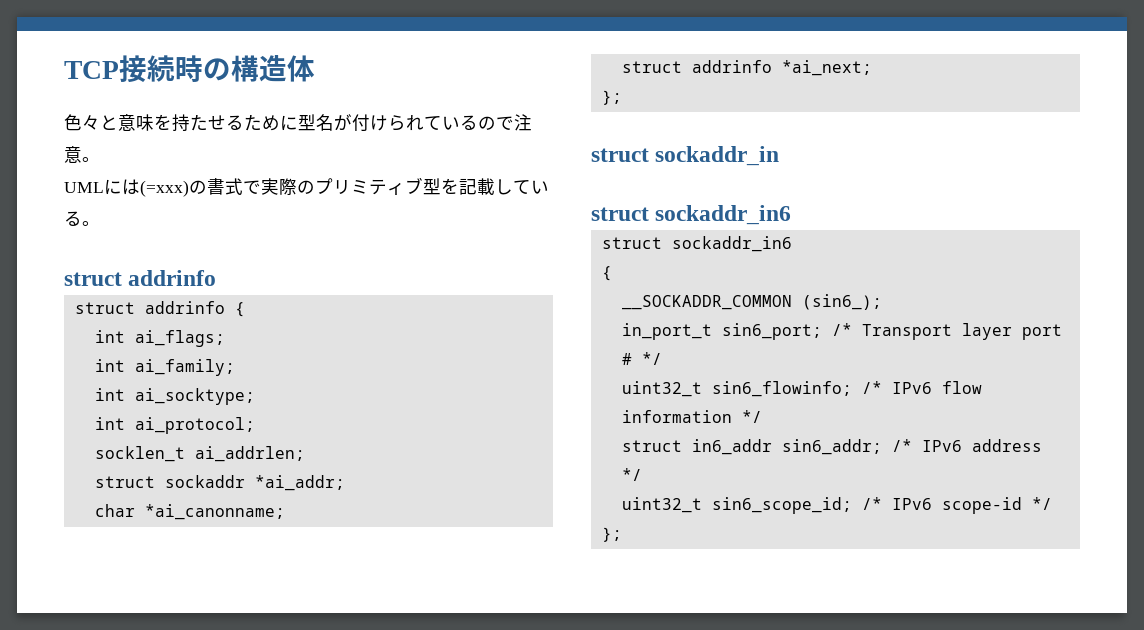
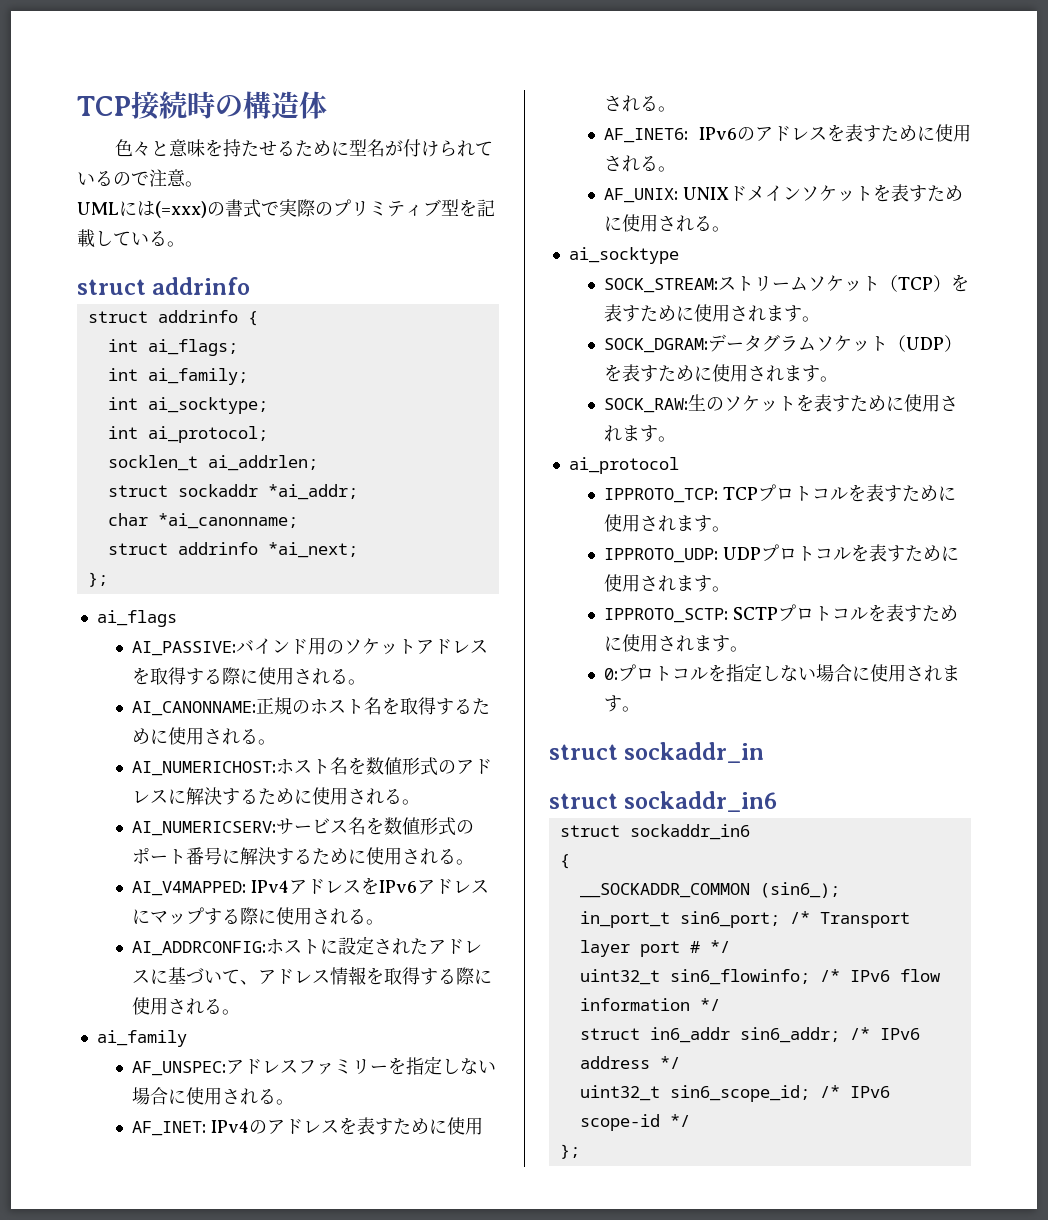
(622, 97) none -> [96,610,177,627] [131,637,488,656] [131,667,366,685] [131,697,490,716] [131,727,276,745] [131,757,492,776] [131,787,420,805] [131,817,474,836] [131,847,474,865] [131,877,489,896] [131,907,384,925] [131,936,482,956] [131,966,492,985] [131,997,240,1015] [96,1030,187,1047] [131,1056,496,1076] [131,1087,294,1105] [131,1117,483,1136] [603,95,676,112] [603,124,971,143] [603,155,676,172] [603,184,963,203] [603,214,730,232] [568,247,679,264] [603,274,969,293] [603,304,820,322] [603,334,962,353] [603,364,838,382] [603,394,958,413] [603,425,676,442] [568,457,679,474] [603,484,956,503] [603,514,730,532] [603,544,959,563] [603,574,730,592] [603,604,958,623] [603,634,748,652] [603,663,960,682] [603,695,640,712] // ai_flags // AI_PASSIVE:バインド用のソケットアドレスを取得する際に使用される。 // AI_CANONNAME:正規のホスト名を取得するために使用される。 // AI_NUMERICHOST:ホスト名を数値形式のアドレスに解決するために使用される。 // AI_NUMERICSERV:サービス名を数値形式のポート番号に解決するために使用される。 // AI_V4MAPPED: IPv4アドレスをIPv6アドレスにマップする際に使用される。 // AI_ADDRCONFIG:ホストに設定されたアドレスに基づいて、アドレス情報を取得する際に使用される。 // ai_family // AF_UNSPEC:アドレスファミリーを指定しない場合に使用される。 // AF_INET: IPv4のアドレスを表すために使用される。 // AF_INET6: IPv6のアドレスを表すために使用される。 // AF_UNIX: UNIXドメインソケットを表すために使用される。 // ai_socktype // SOCK_STREAM:ストリームソケット（TCP）を表すために使用されます。 // SOCK_DGRAM:データグラムソケット（UDP）を表すために使用されます。 // SOCK_RAW:生のソケットを表すために使用されます。 // ai_protocol // IPPROTO_TCP: TCPプロトコルを表すために使用されます。 // IPPROTO_UDP: UDPプロトコルを表すために使用されます。 // IPPROTO_SCTP: SCTPプロトコルを表すために使用されます。 // 0:プロトコルを指定しない場合に使用されます。

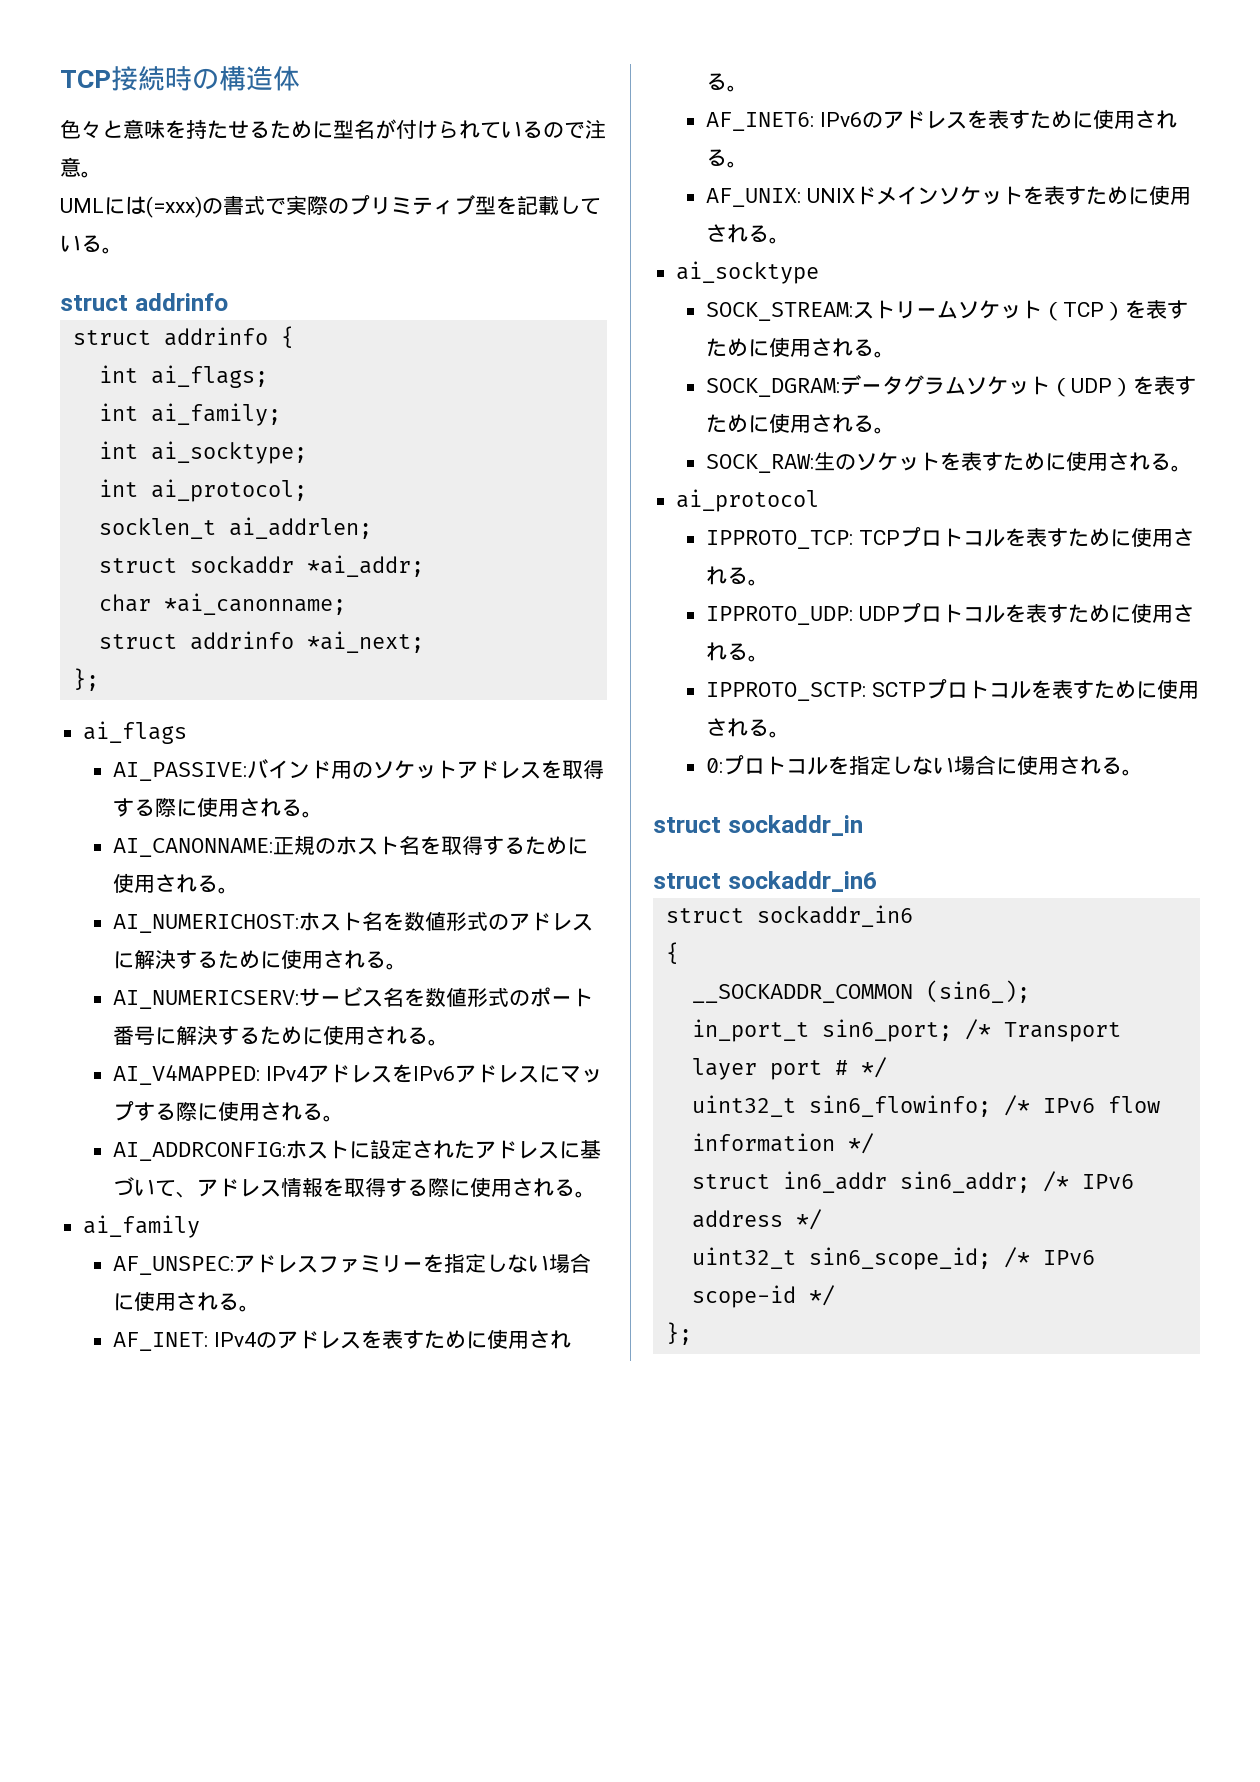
[765,305,802,322] ます -> [853,339,875,356] る
[783,365,820,382] ます -> [853,415,875,432] る
[621,425,658,442] ます -> [1150,453,1172,470] る
[675,515,712,532] ます -> [727,567,749,584] る
[675,575,712,592] ます -> [727,643,749,660] る
[693,635,730,652] ます -> [748,719,770,736] る
[941,665,960,681] [603,695,622,712] ます -> [1101,757,1123,774] る

